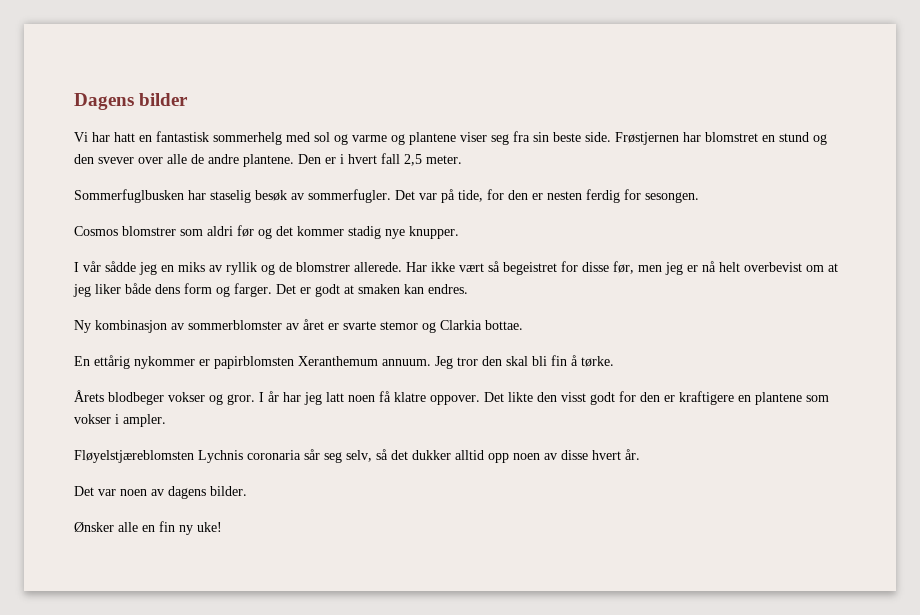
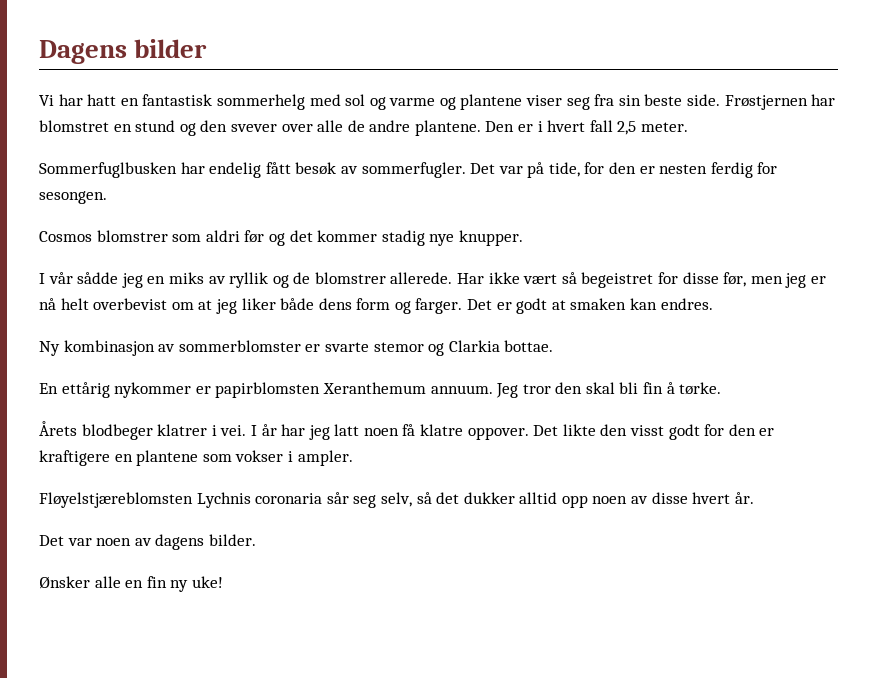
[210,190,251,203] staselig -> [209,162,291,178] endelig fått
[286,319,324,330] av året -> (301, 346) none
[168,392,255,405] vokser og gror. -> [157,424,247,436] klatrer i vei.

